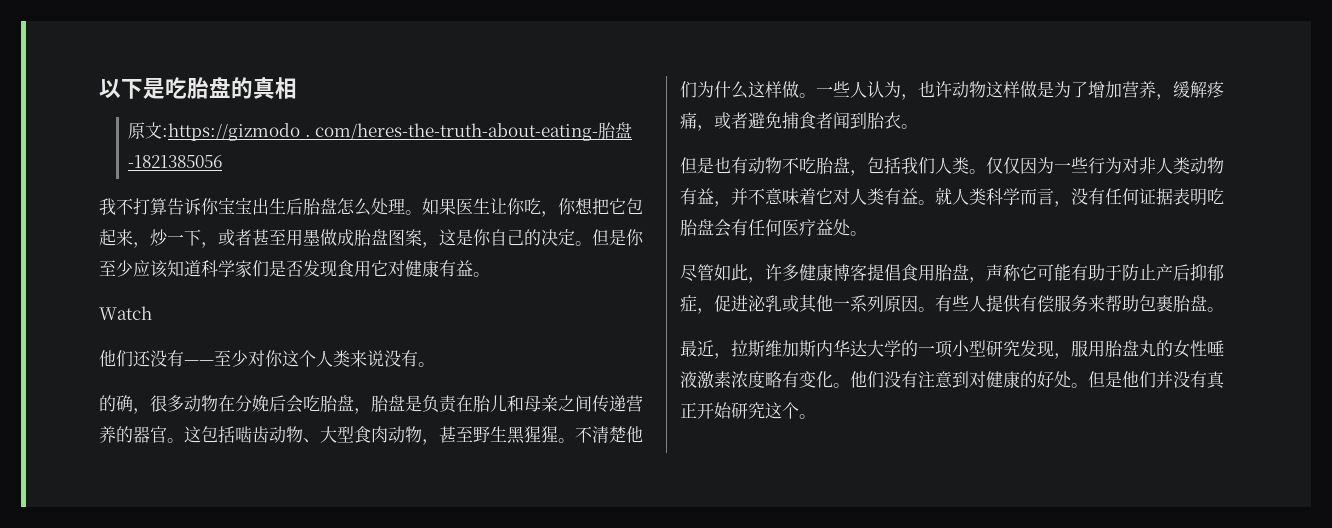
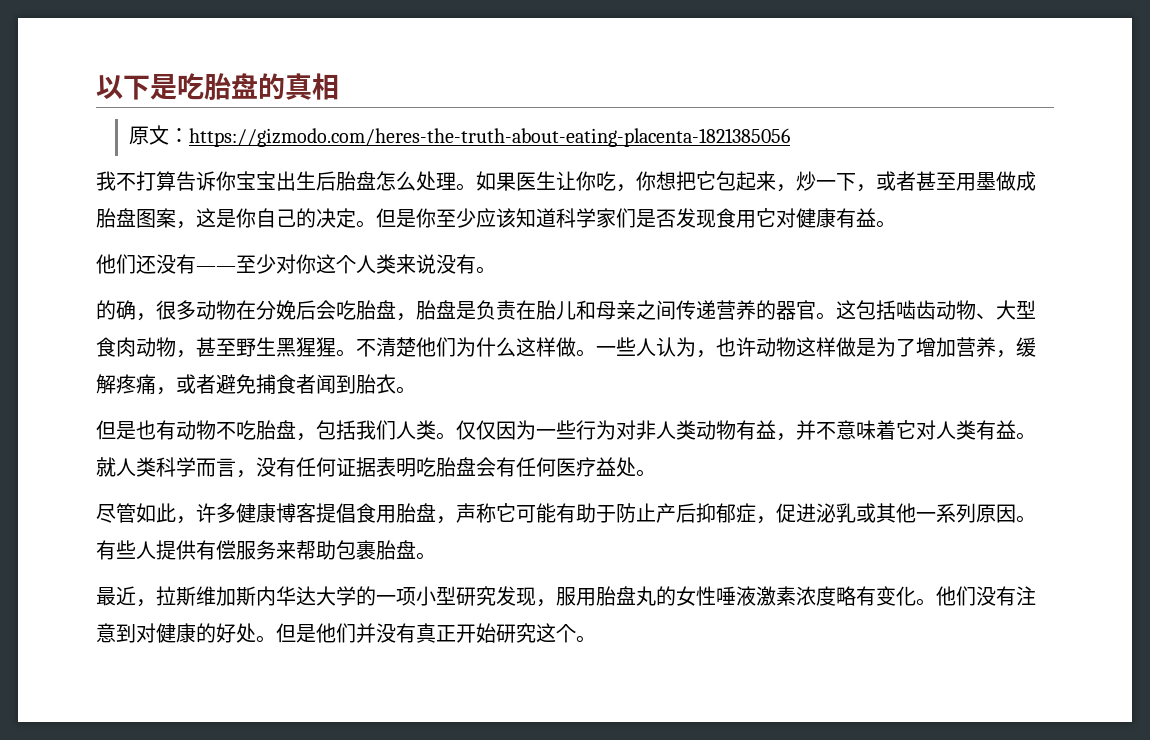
[162,122,633,141] [128,155,223,168] :https://gizmodo . com/heres-the-truth-about-eating-胎盘-1821385056 -> [169,128,791,147] ：https://gizmodo.com/heres-the-truth-about-eating-placenta-1821385056
[99,306,152,320] // Watch -> (896, 224) none

